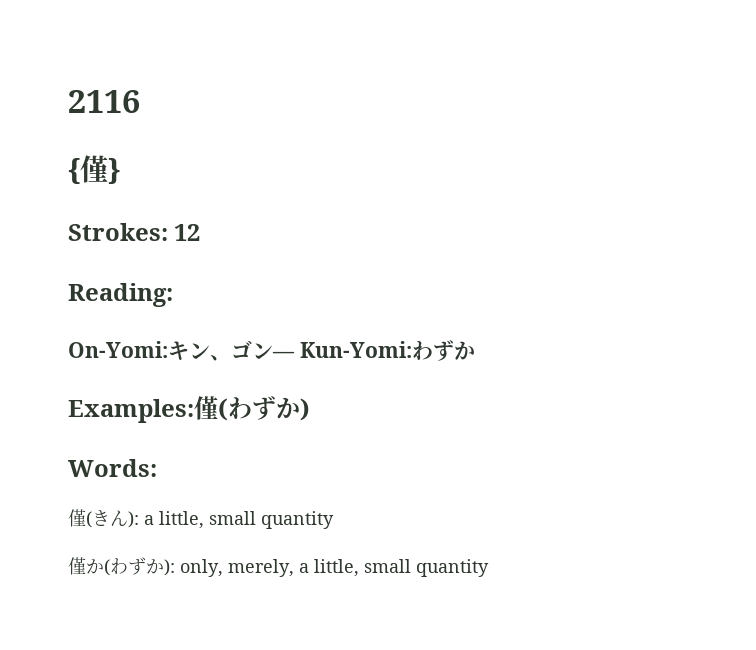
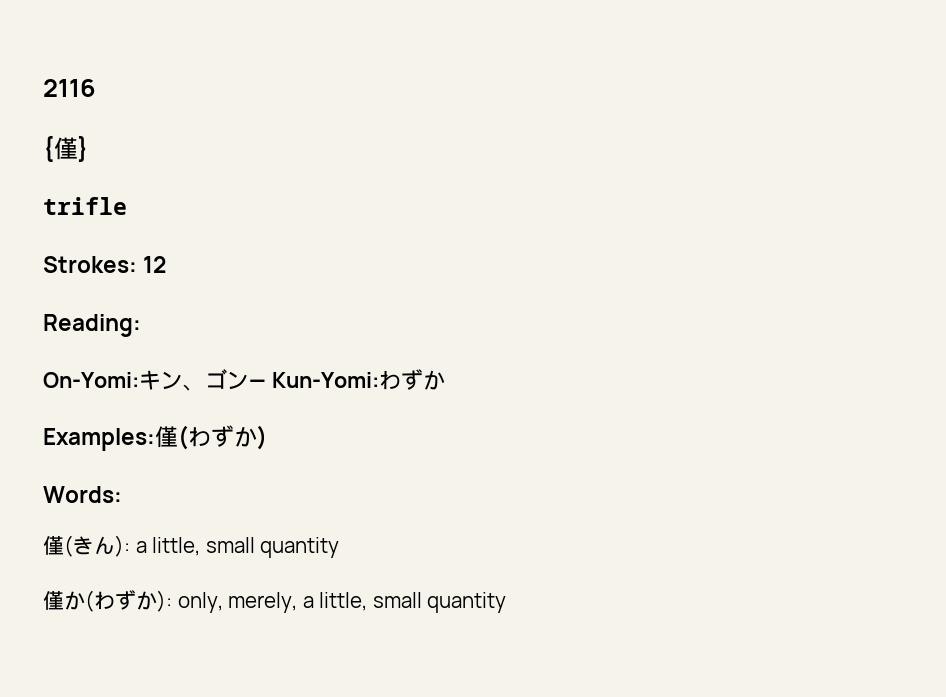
(120, 171) none -> [43,197,127,215] // trifle

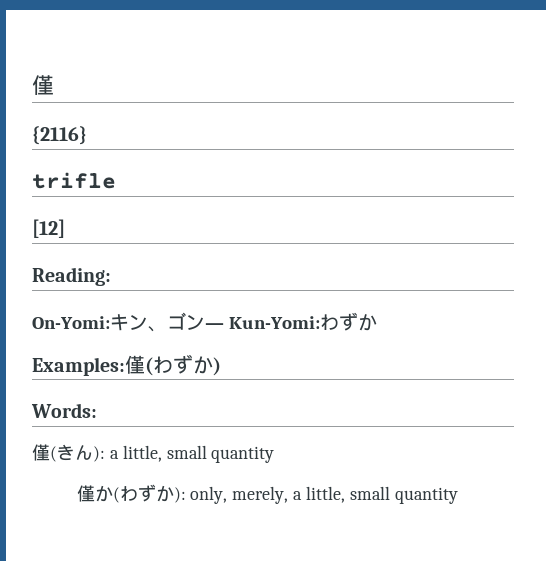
[43,79,96,97] [43,136,89,162] 2116 // {僅} -> [32,75,54,95] [32,126,87,145] 僅 // {2116}
[43,256,167,273] Strokes: 12 -> [32,219,65,238] [12]

